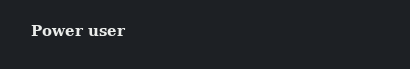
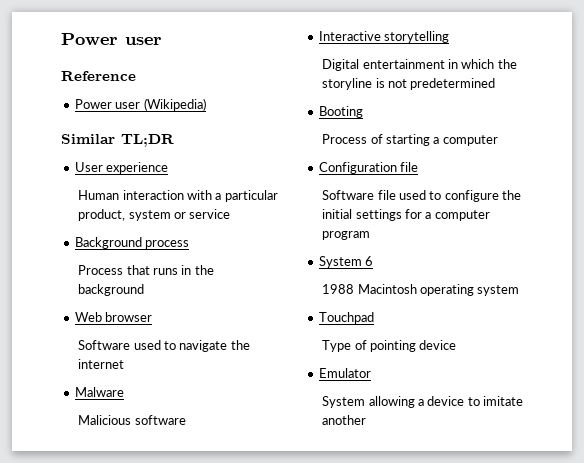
[31,25,126,36] Power user -> [61,33,162,45] [61,71,136,81] [74,98,206,111] [61,134,174,147] [74,162,169,174] [78,190,278,202] [78,209,231,221] [74,237,190,249] [78,265,214,275] [78,284,145,296] [74,312,153,322] [78,340,250,352] [78,359,125,369] [74,387,124,397] [78,415,186,425] [318,31,450,43] [322,59,517,71] [322,78,496,90] [318,106,363,118] [322,134,498,146] [318,162,419,174] [322,190,522,202] [322,209,490,221] [322,231,371,240] [318,256,374,268] [322,284,520,296] [318,312,374,324] [322,340,457,352] [318,368,371,378] [322,396,524,408] [322,415,367,425] Power user // Reference // Power user (Wikipedia) // Similar TL;DR // User experience // Human interaction with a particular product, system or service // Background process // Process that runs in the background // Web browser // Software used to navigate the internet // Malware // Malicious software // Interactive storytelling // Digital entertainment in which the storyline is not predetermined // Booting // Process of starting a computer // Configuration file // Software file used to configure the initial settings for a computer program // System 6 // 1988 Macintosh operating system // Touchpad // Type of pointing device // Emulator // System allowing a device to imitate another

